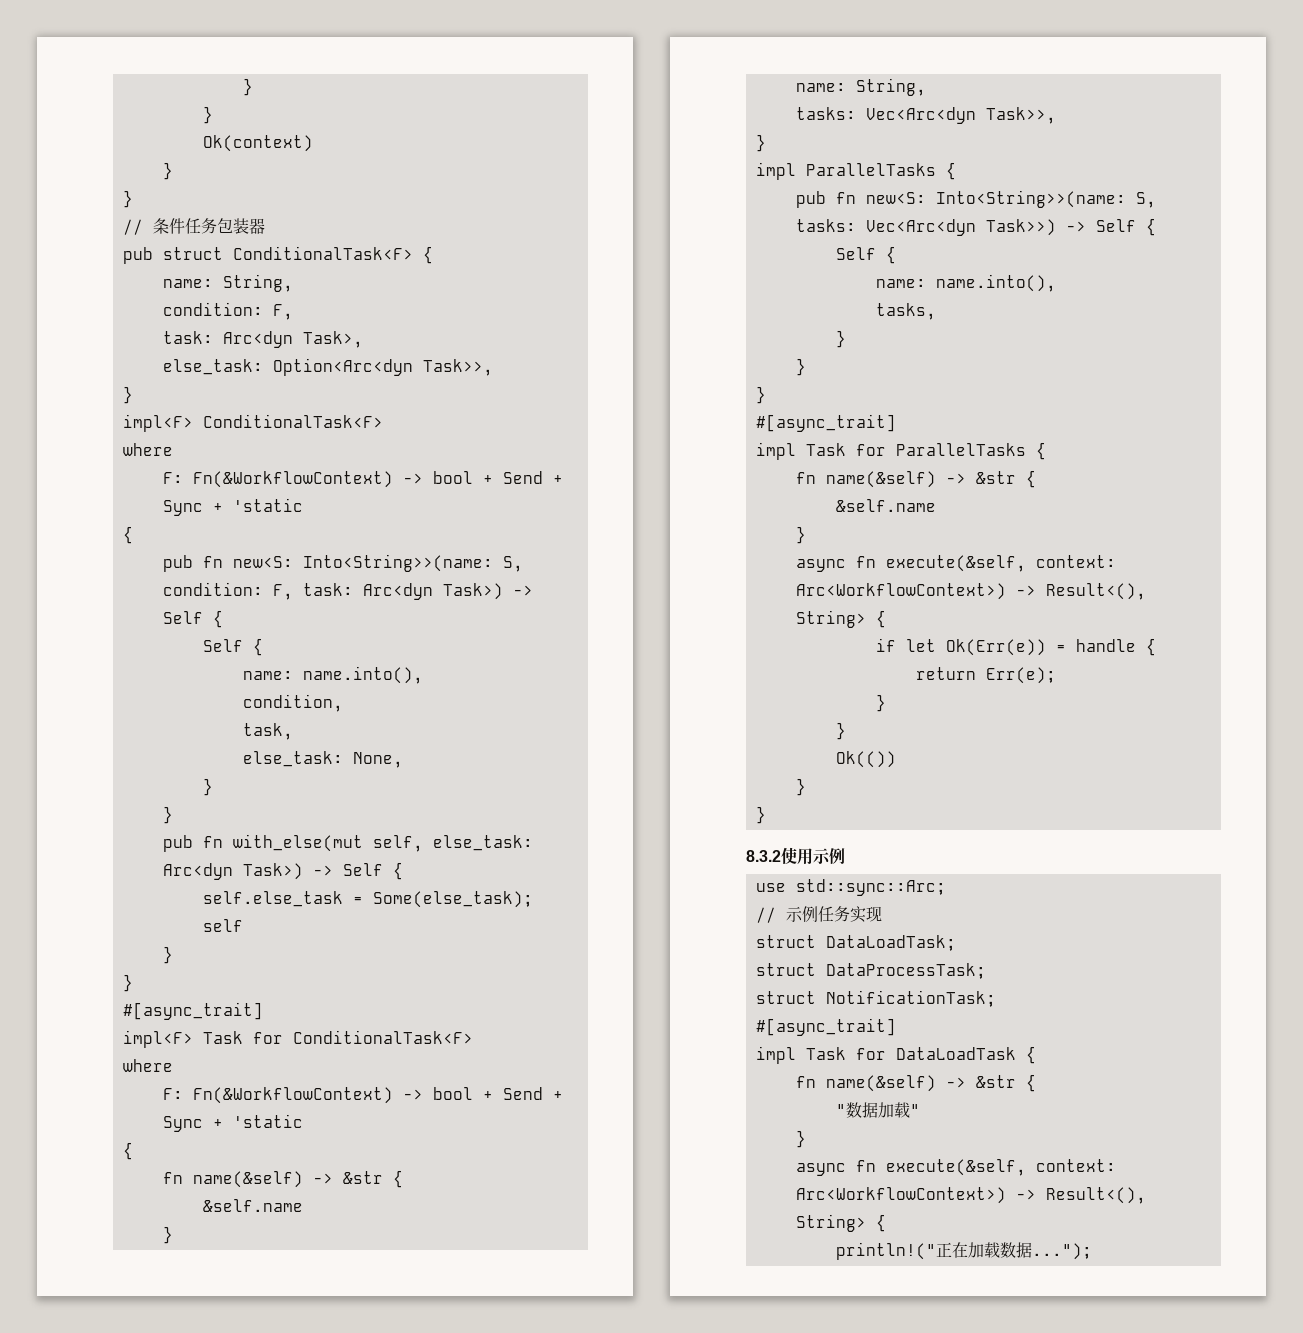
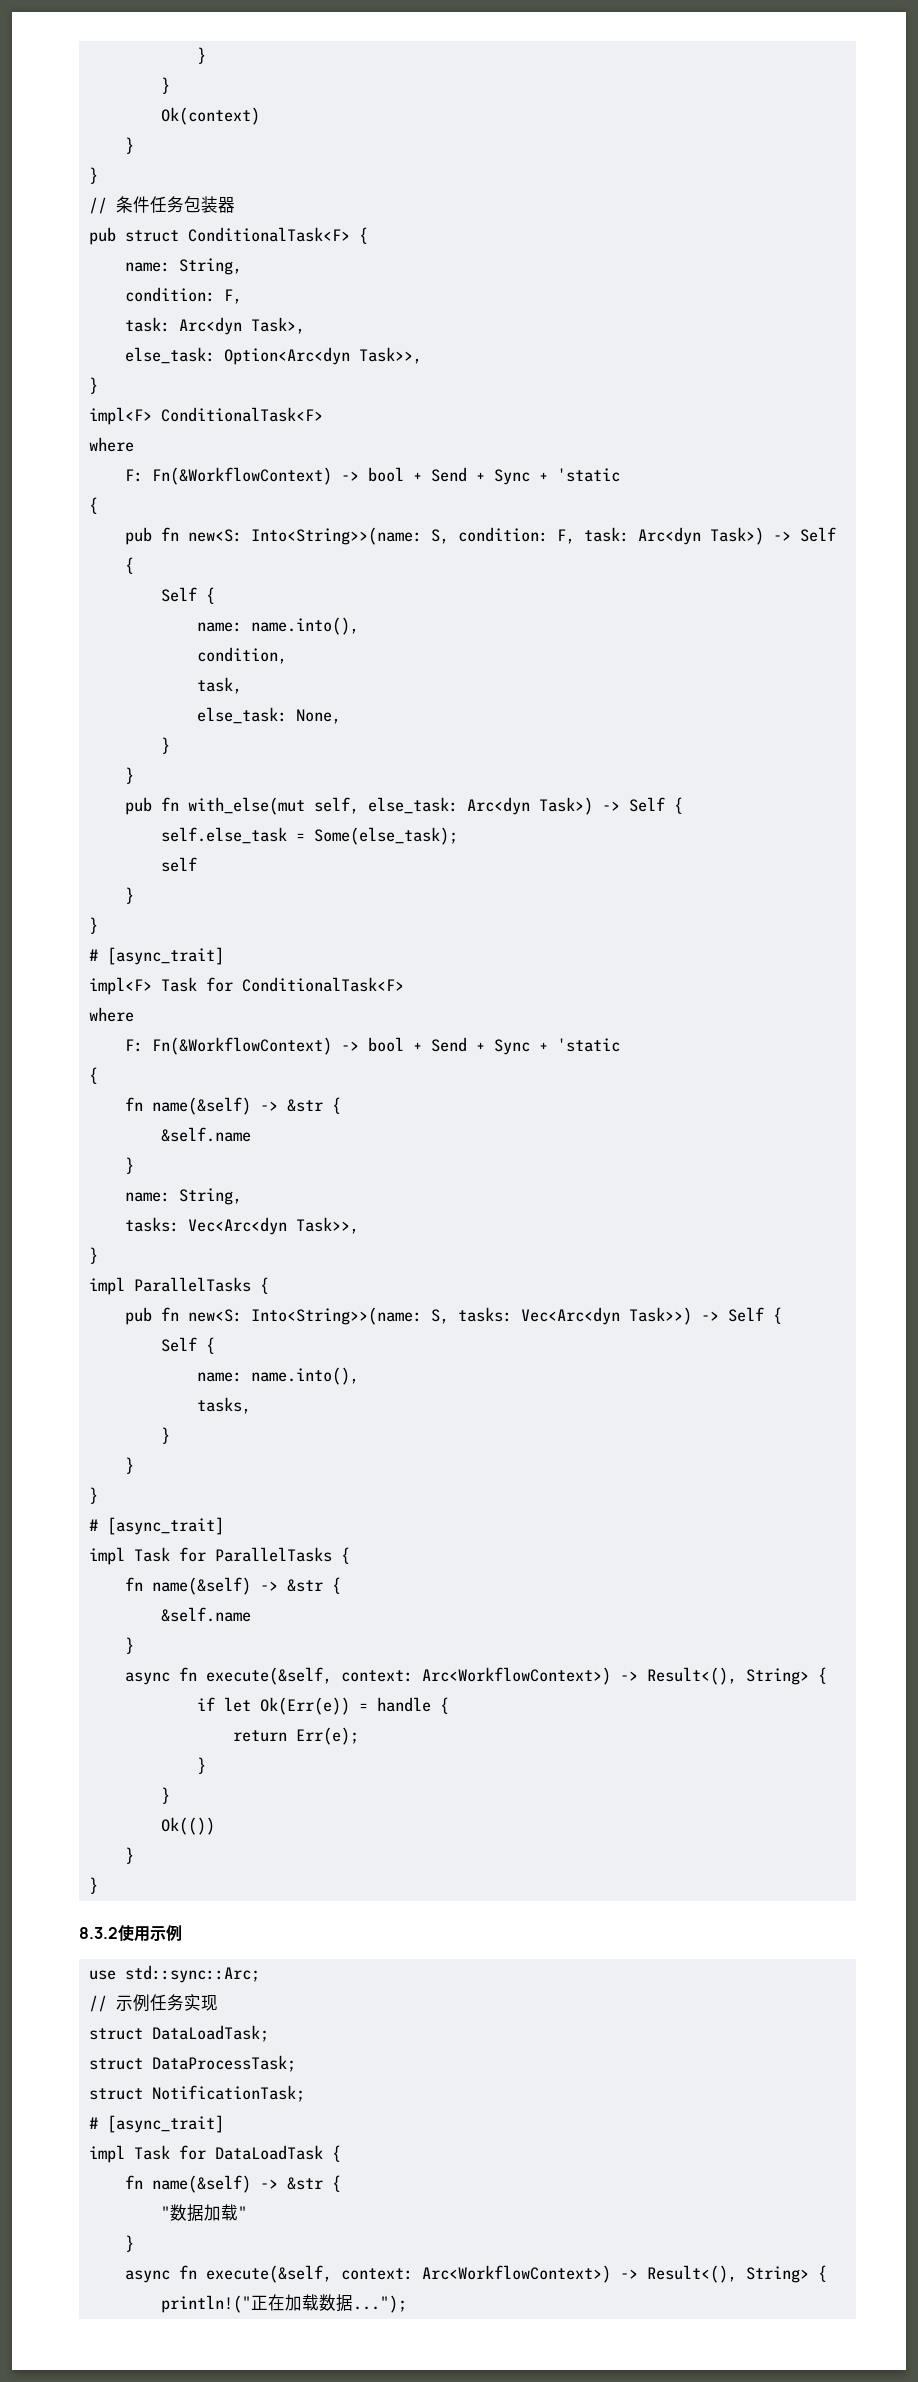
[122,1002,263,1020] #[async_trait] -> [88,947,224,965] # [async_trait]
[755,414,896,432] #[async_trait] -> [88,1517,224,1535] # [async_trait]
[755,1018,896,1036] #[async_trait] -> [88,2115,224,2133] # [async_trait]

